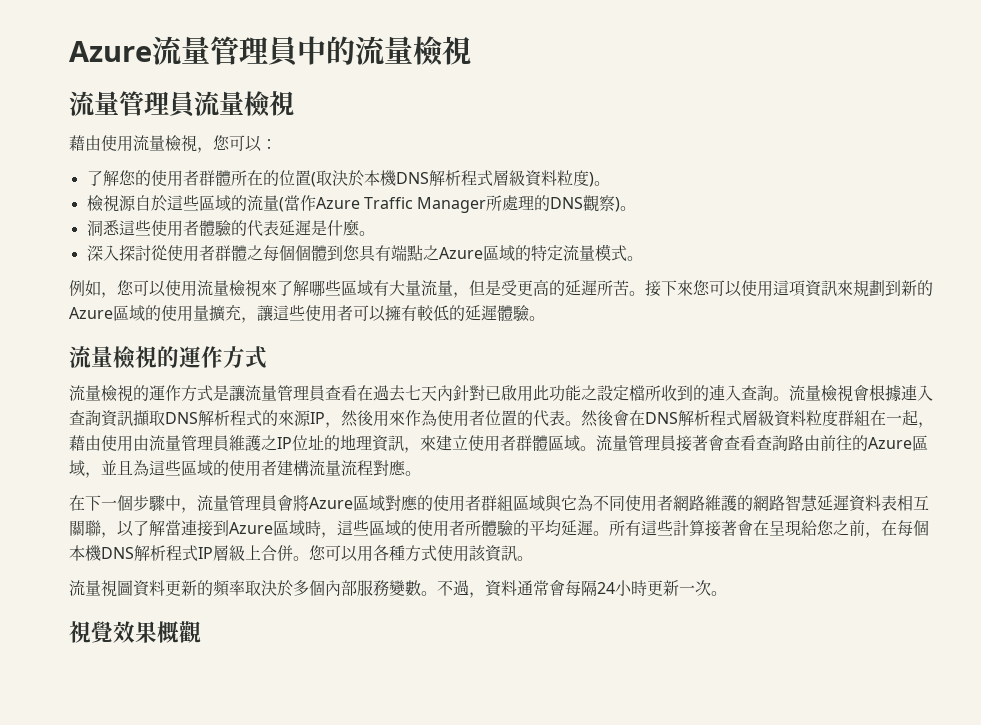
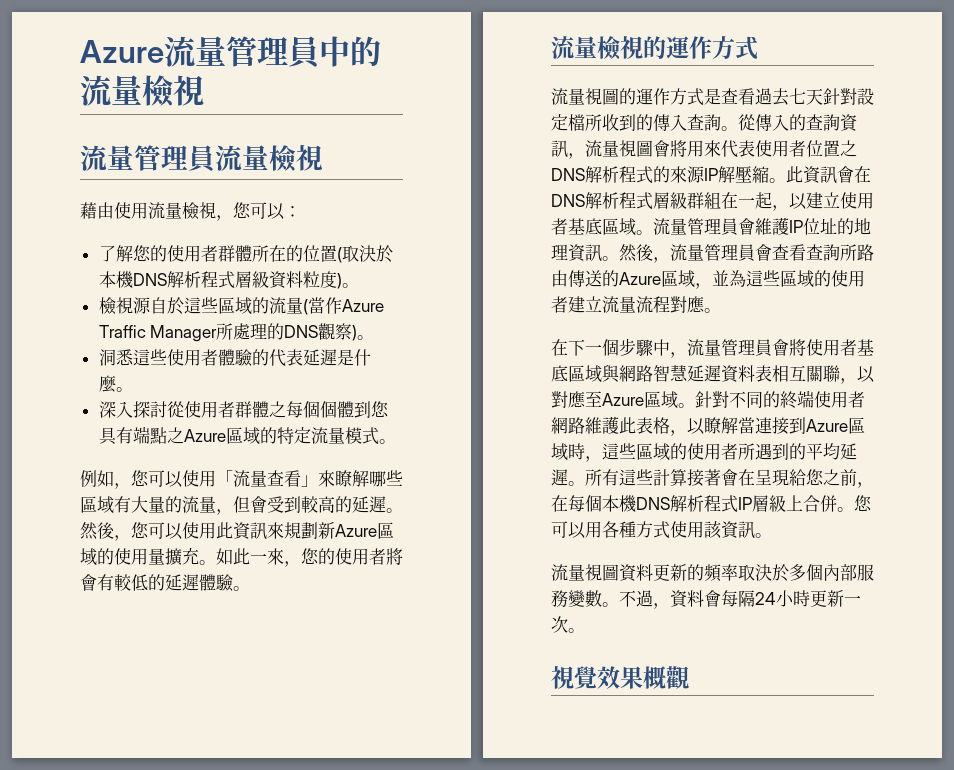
[197,280,293,297] 流量檢視來了 -> [216,470,352,487] 「流量查看」來瞭
(421, 288) none -> [165,496,182,513] 的
[485,279,805,297] 是受更高的延遲所苦。接下來您可以使用這項 -> [250,496,403,513] [80,522,233,541] 會受到較高的延遲。然後，您可以使用此
[885,280,933,296] 到新的 -> [318,522,335,539] 新
[241,305,401,323] ，讓這些使用者可以擁 -> [199,548,403,567] [80,574,97,591] 。如此一來，您的使用者將會
[101,385,133,402] 檢視 -> [585,88,619,105] 視圖
[229,385,597,402] 讓流量管理員查看在過去七天內針對已啟用此功能之 -> [721,88,857,106] 查看過去七天針對
[709,384,725,401] 連 -> [653,114,670,131] 傳
[789,384,933,402] [69,410,165,427] 流量檢視會根據連入查詢資訊擷取 -> [738,114,858,132] [551,140,857,159] 從傳入的查詢資訊，流量視圖會將用來代表使用者位置之
[325,410,614,428] ，然後用來作為使用者位置的代表。然後 -> [718,166,837,184] 解壓縮。此資訊
[774,410,838,427] 資料粒度 -> (687, 200) none
[69,435,277,452] 藉由使用由流量管理員維護之 -> [789,192,874,210] [551,217,789,236] 以建立使用者基底區域。流量管理員會維護
[404,435,708,453] ，來建立使用者群體區域。流量管理員接著 -> [602,244,755,263] 。然後，流量管理員
[788,435,852,451] 路由前往 -> [840,244,874,261] [551,270,602,287] 所路由傳送
[117,460,133,475] 且 -> (729, 278) none
[293,460,309,476] 構 -> [585,296,602,312] 立
[309,495,753,512] Azure區域對應的使用者群組區域與它為不同使用者網路維護的 -> [806,339,874,356] [551,365,620,383] 使用者基底區域與
[133,520,149,536] 了 -> [551,390,865,409] [551,416,721,436] 對應至Azure區域。針對不同的終端使用者網路維護此表格，以瞭
[481,520,514,537] 體驗 -> [755,443,789,460] 遇到
[517,580,549,596] 通常 -> (704, 598) none

